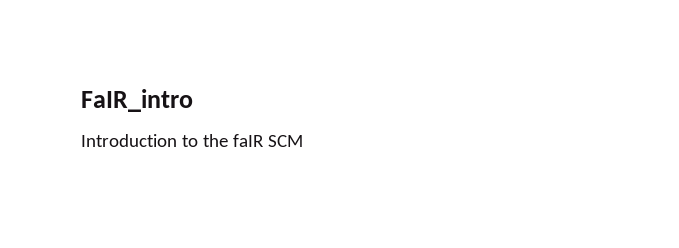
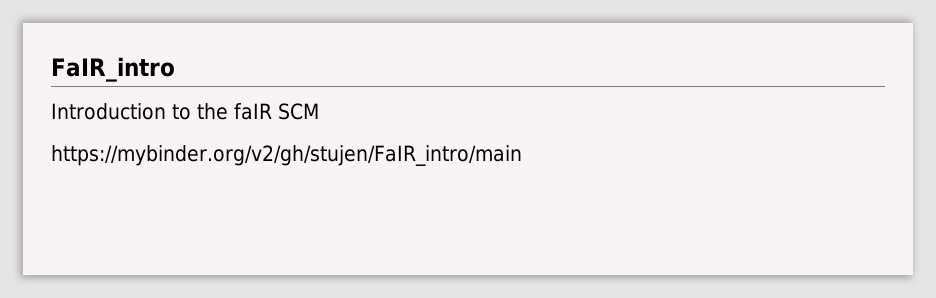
(303, 141) none -> [51,145,522,166] // https://mybinder.org/v2/gh/stujen/FaIR_intro/main

